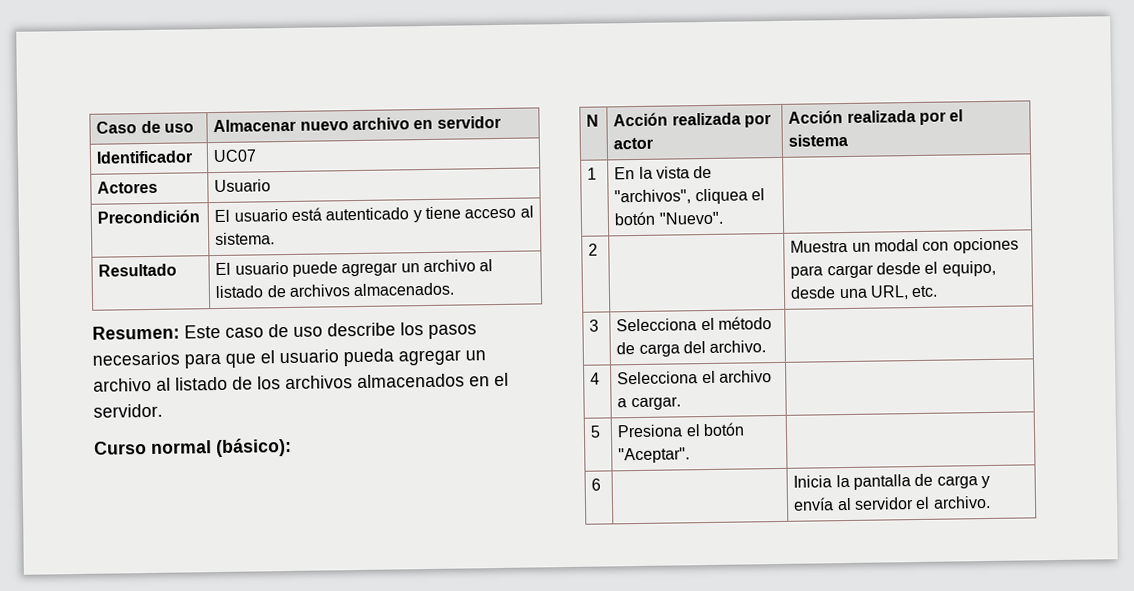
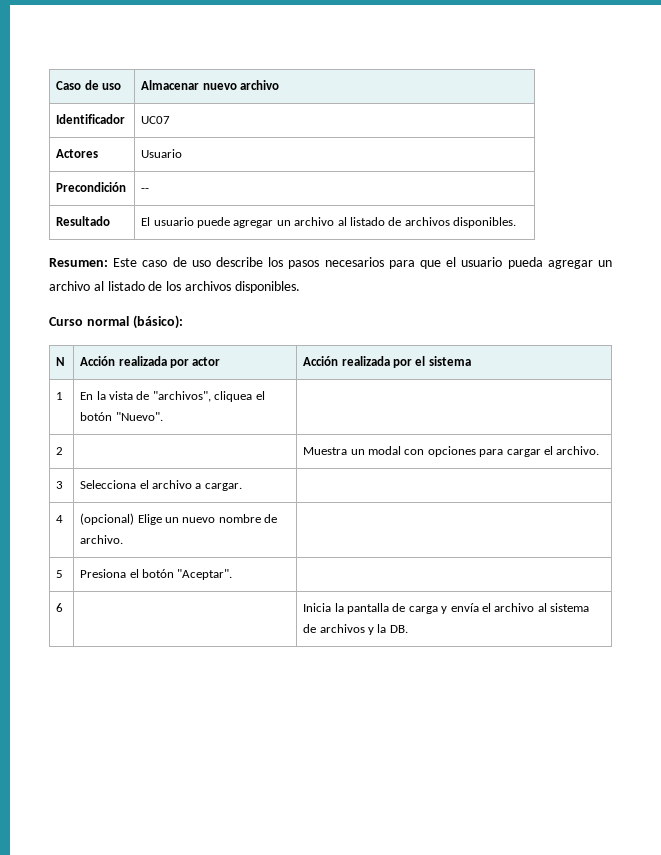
[413,115,501,130] en servidor -> (280, 85) none
[214,205,534,223] [215,232,276,246] El usuario está autenticado y tiene acceso al sistema. -> [141,188,150,192] --
[353,282,455,297] almacenados. -> [453,217,517,228] disponibles.
[357,372,509,389] [93,403,163,418] almacenados en el servidor. -> [234,281,300,293] disponibles.
[876,260,996,277] [790,285,939,300] [589,319,600,332] [616,316,773,332] [616,340,767,357] [590,372,601,385] desde el equipo, desde una URL, etc. // 3 | Selecciona el método de carga del archivo. | // 4 -> [543,446,600,455] [56,481,64,489] el archivo. // 3
(681, 403) none -> [56,515,64,523] [80,513,278,525] [80,535,124,544] // 4 | (opcional) Elige un nuevo nombre de archivo. |
[836,495,991,511] al servidor el archivo. -> [481,603,590,612] [303,624,408,635] el archivo al sistema de archivos y la DB.

